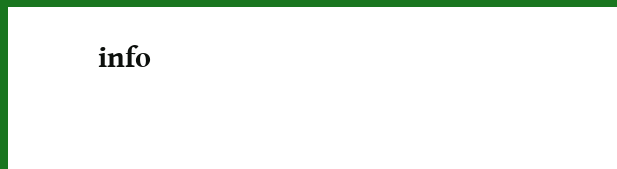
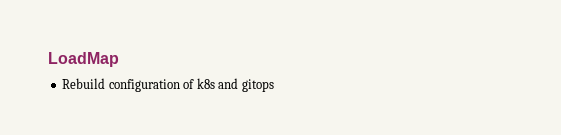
[98,45,151,67] info -> [48,52,119,67] [62,78,274,92] LoadMap // Rebuild configuration of k8s and gitops

